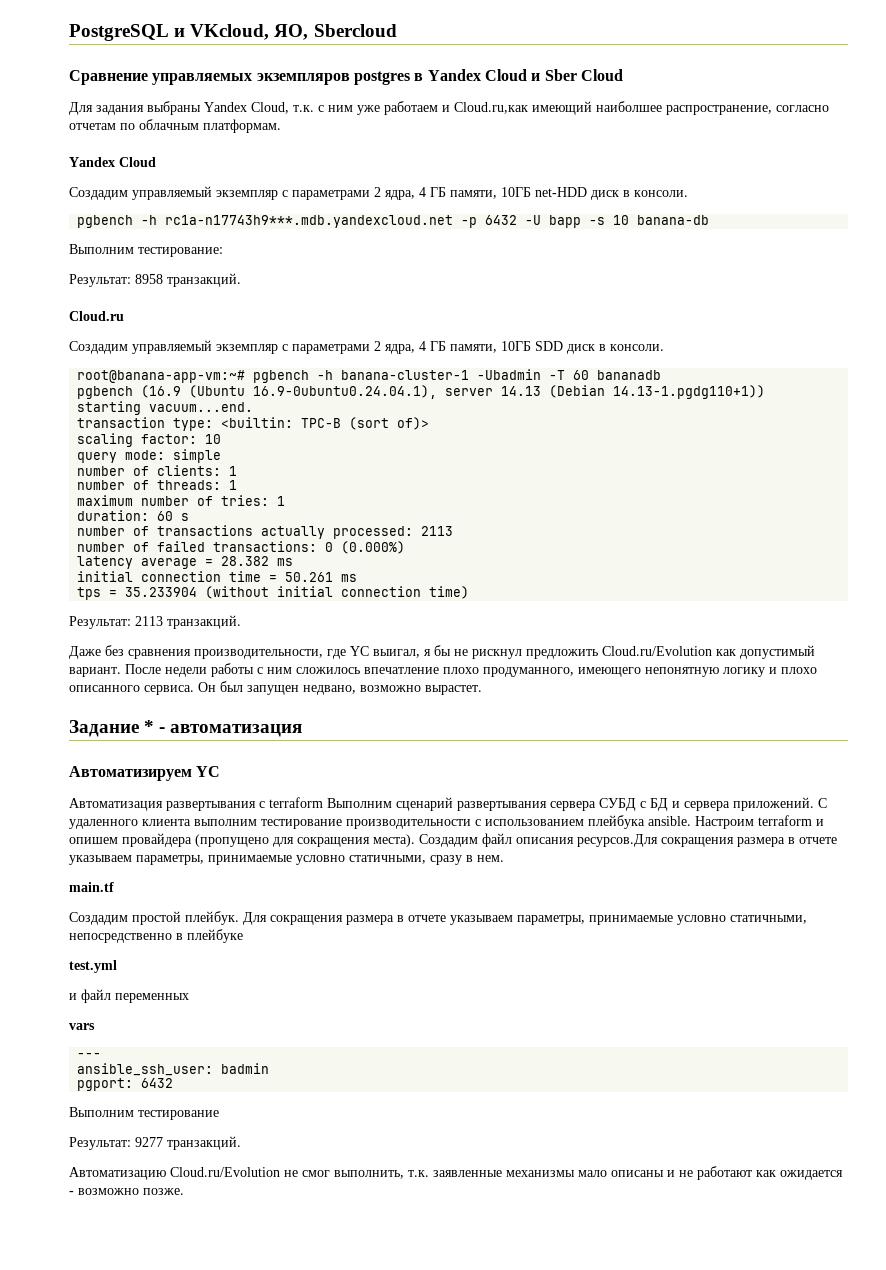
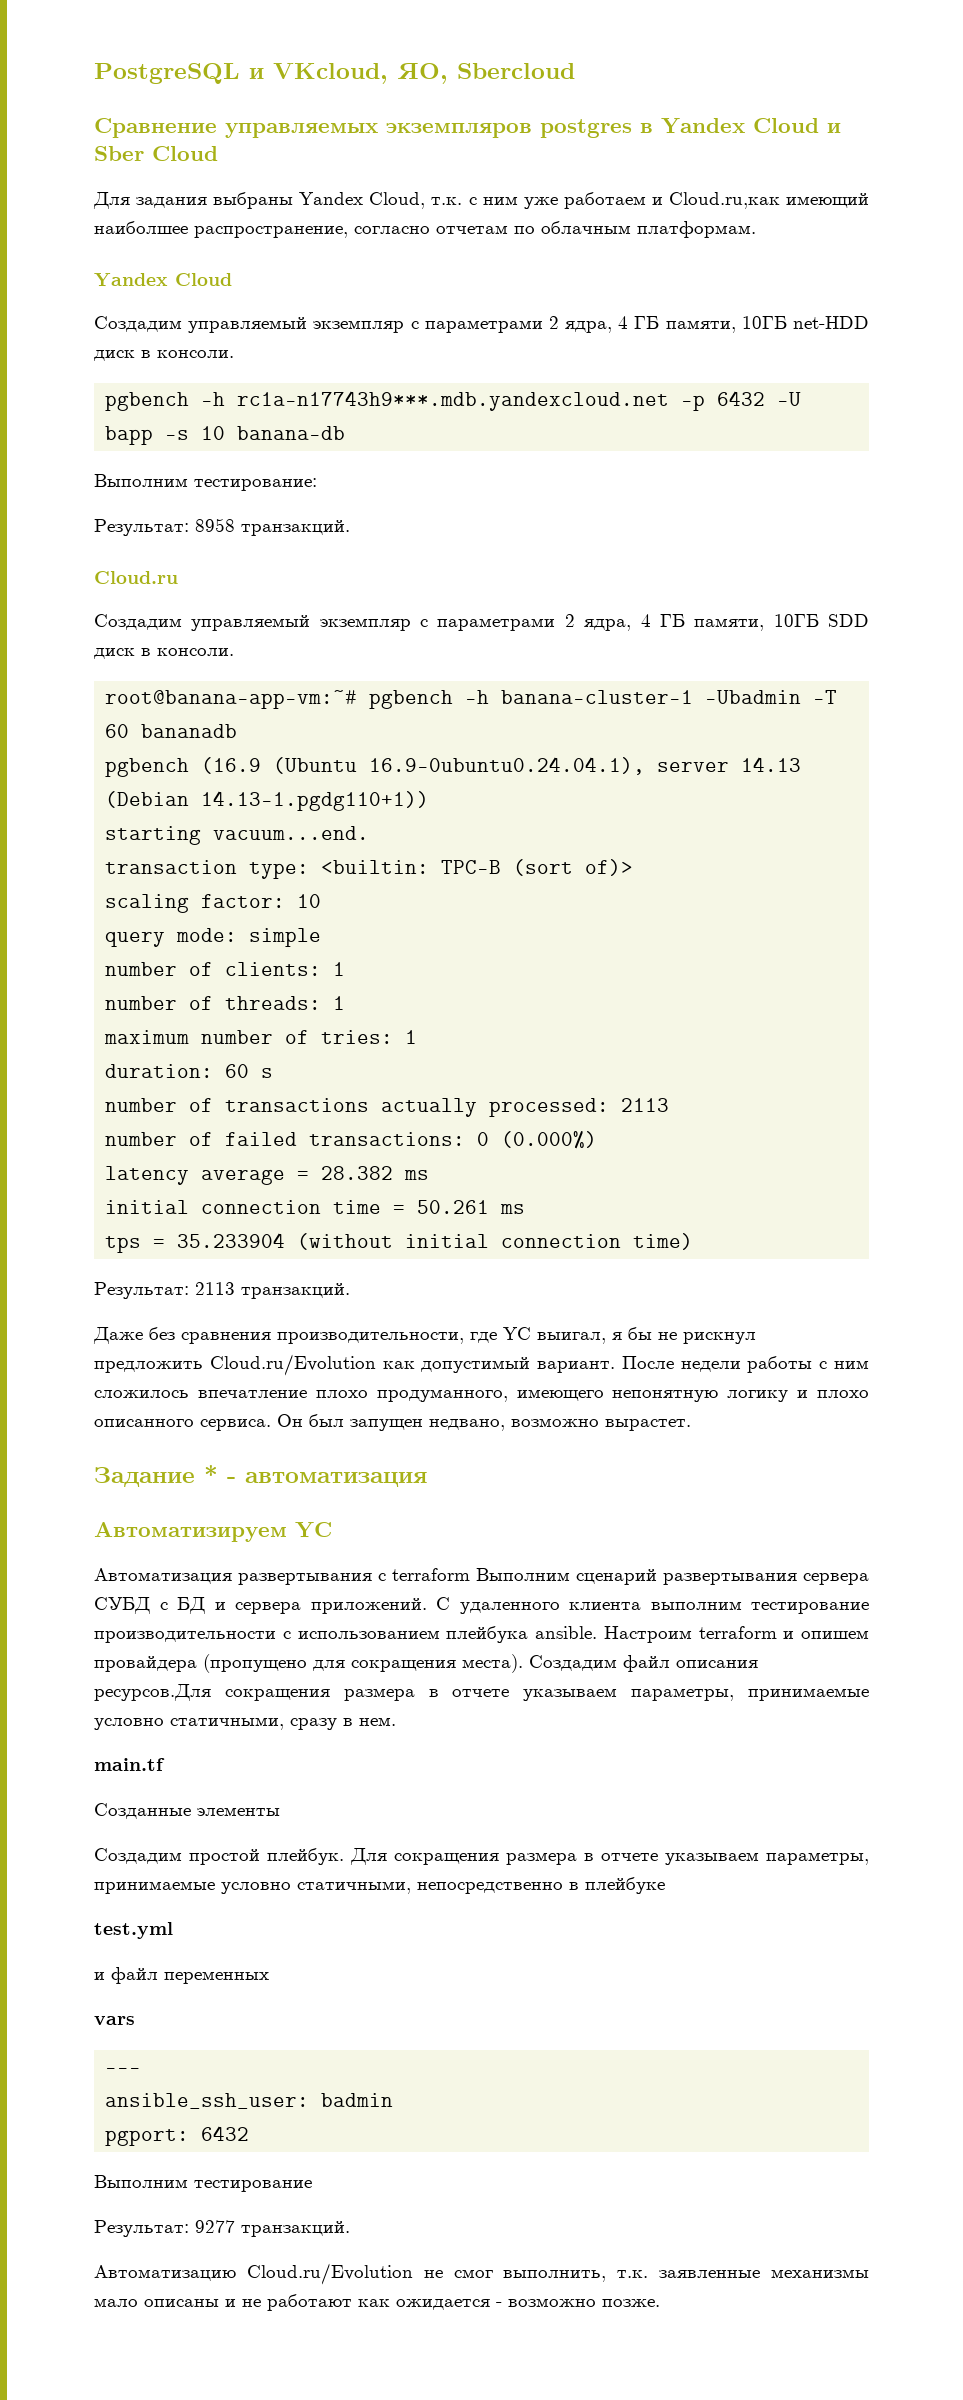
(114, 887) none -> [94,1803,280,1819] // Созданные элементы

